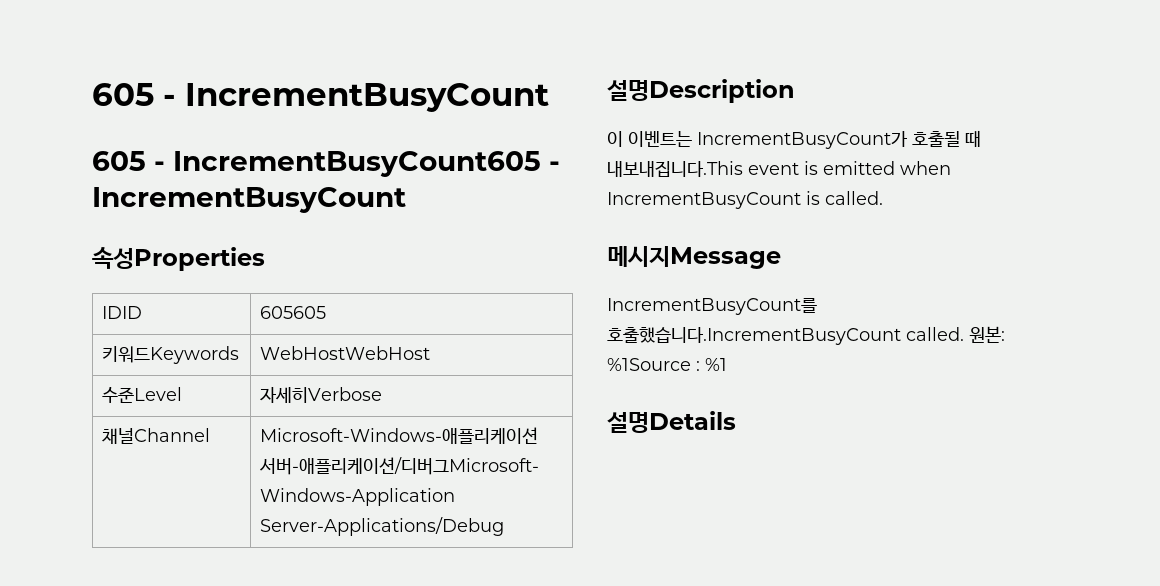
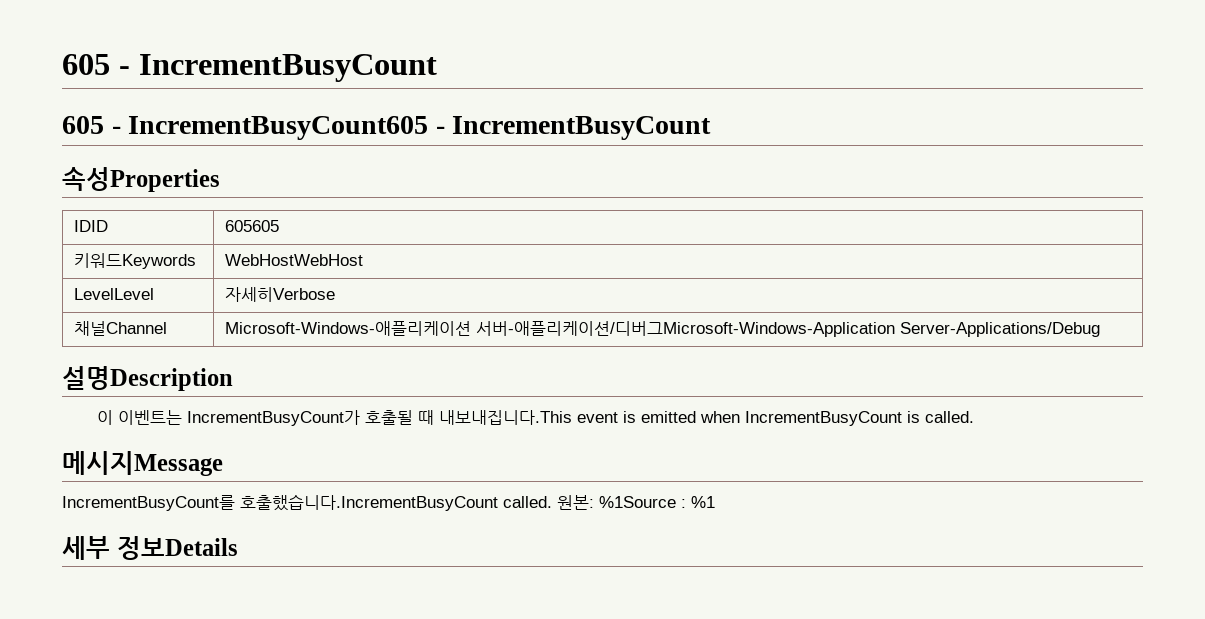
[102,387,183,403] 수준Level -> [74,288,155,300] LevelLevel
[607,411,736,433] 설명Details -> [62,536,238,560] 세부 정보Details

